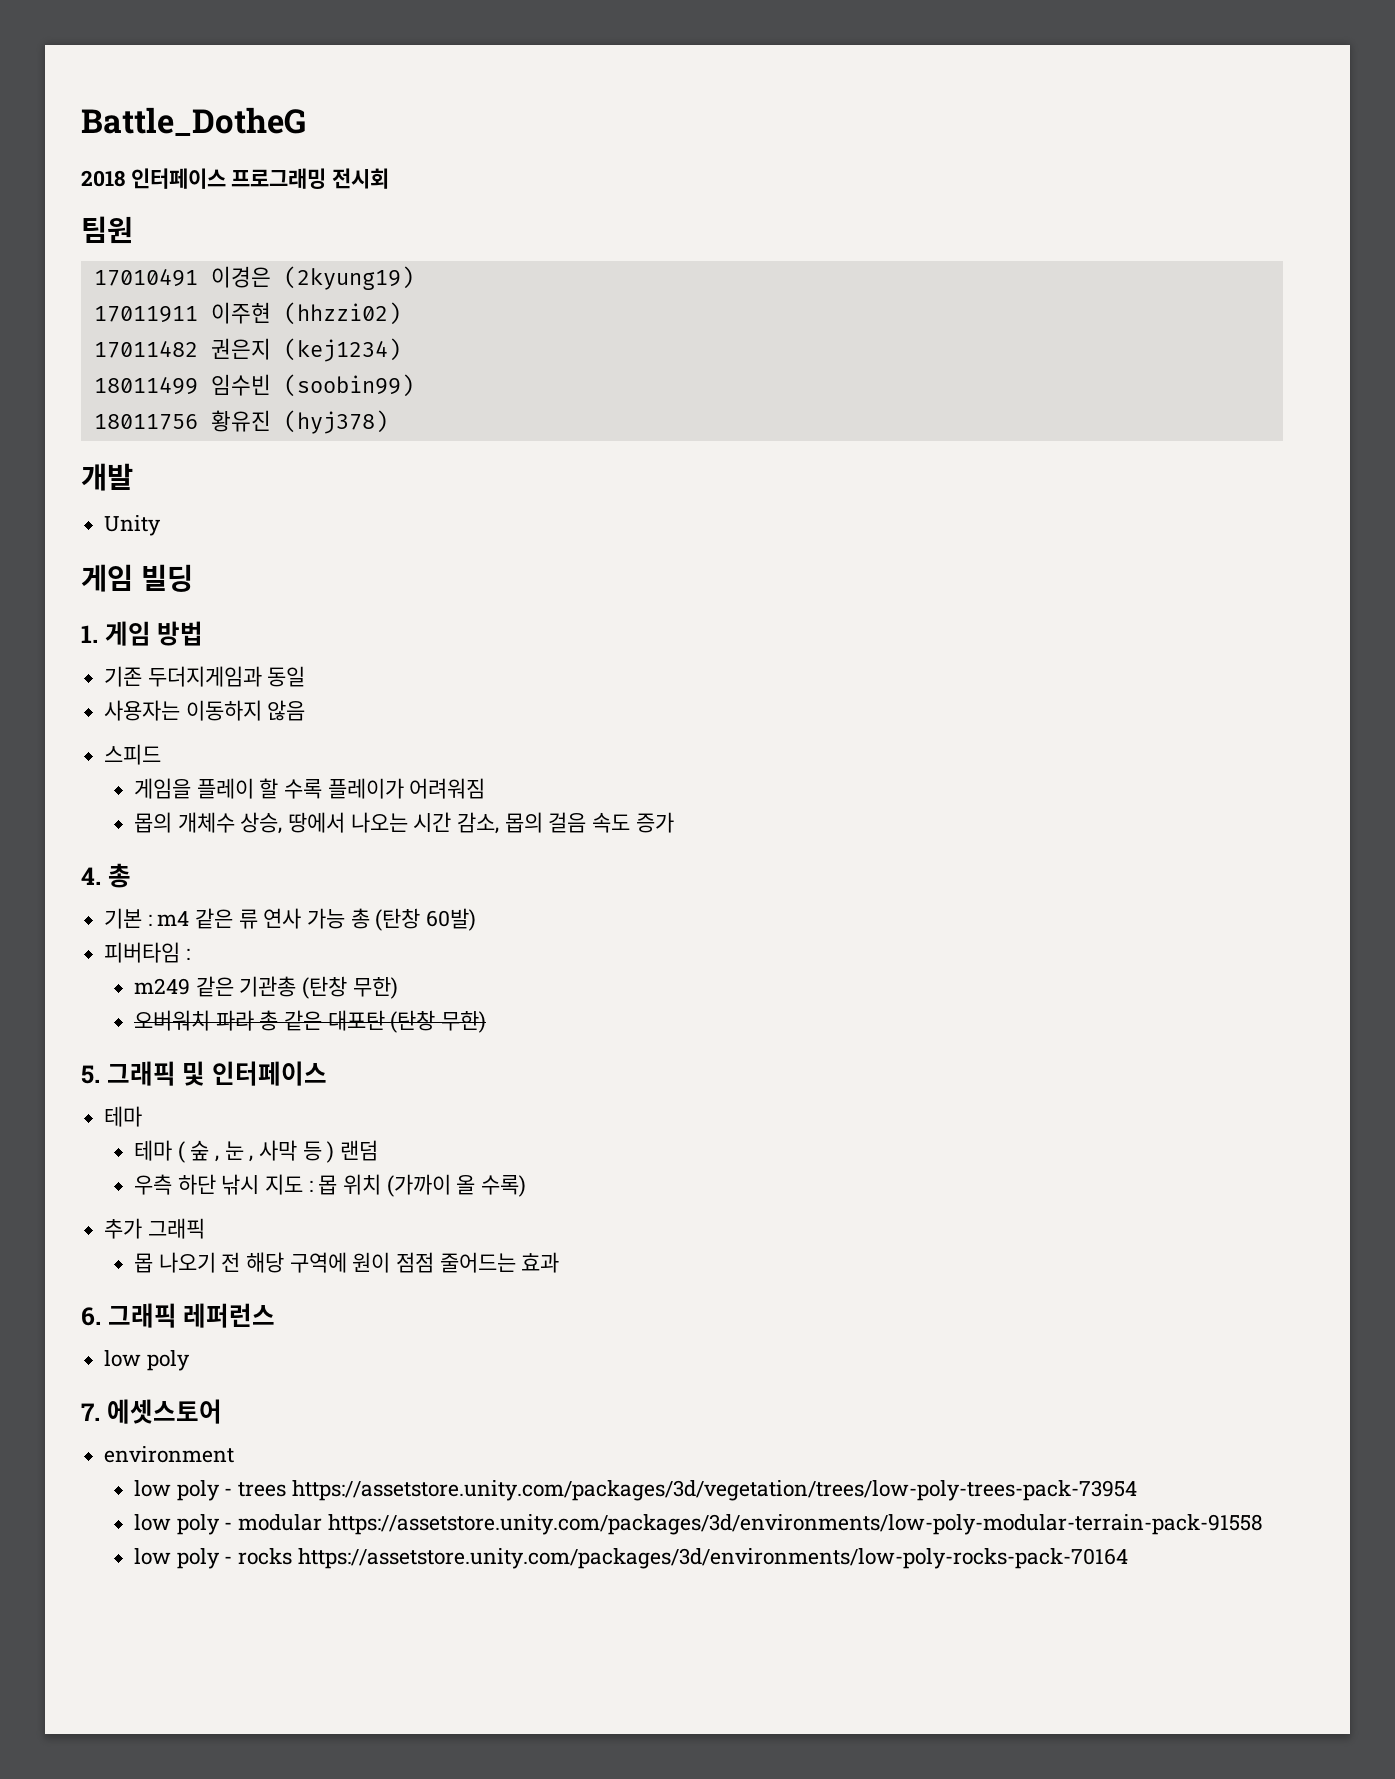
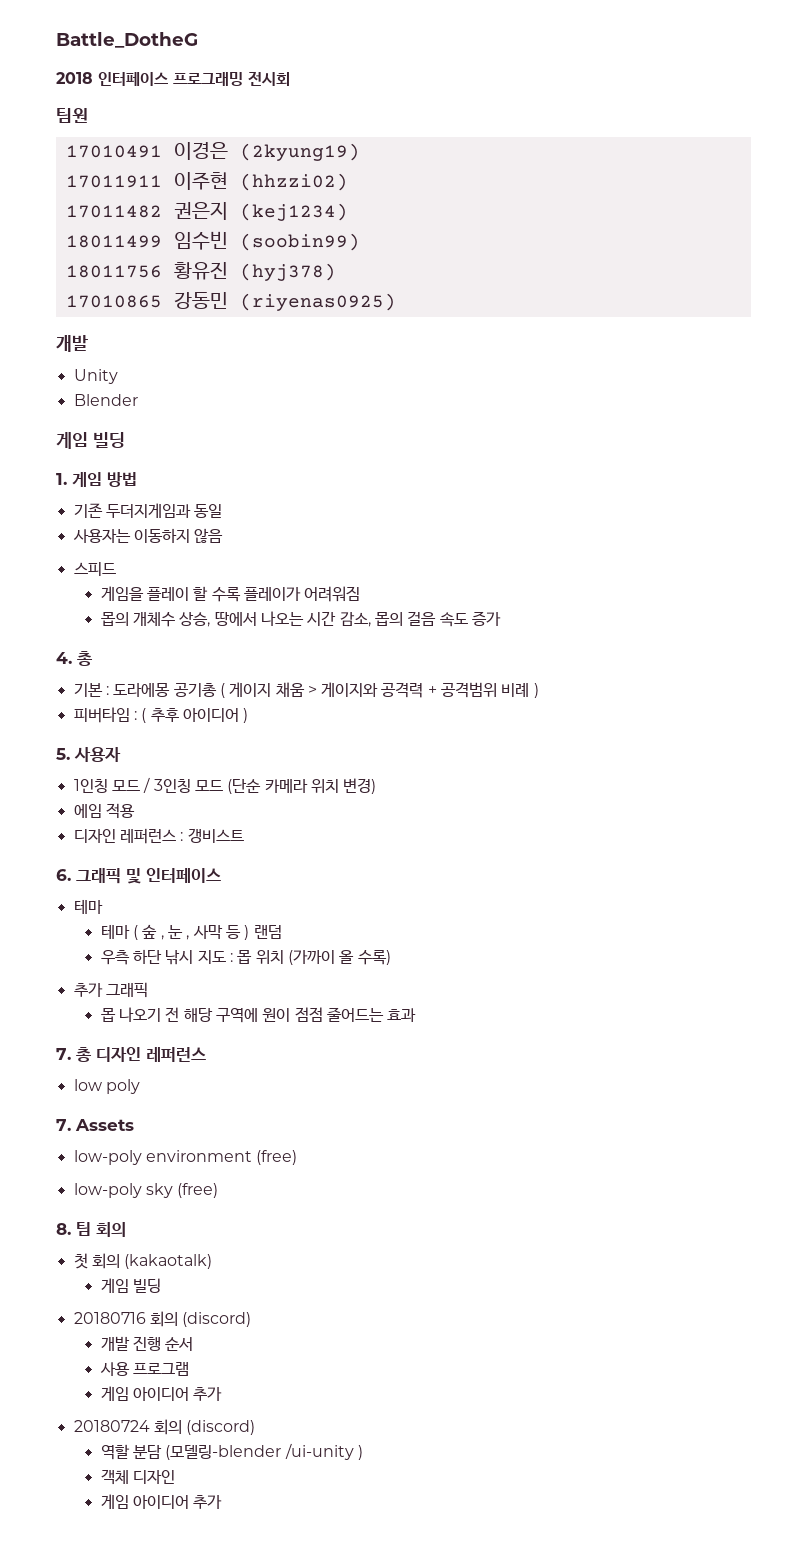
(388, 422) none -> [65,292,396,311] // 17010865 강동민 (riyenas0925)
(162, 525) none -> [73,394,138,406] // Blender
[157,908,477,931] [104,942,190,963] [133,976,398,999] [133,1010,486,1033] [81,1065,100,1084] m4 같은 류 연사 가능 총 (탄창 60발) // 피버타임 : // m249 같은 기관총 (탄창 무한) // 오버워치 파라 총 같은 대포탄 (탄창 무한) // 5. -> [113,682,539,698] [73,707,249,723] [56,747,121,762] [73,777,377,794] [73,803,135,819] [73,828,244,844] [56,869,71,881] 도라에몽 공기총 ( 게이지 채움 > 게이지와 공격력 + 공격범위 비례 ) // 피버타임 : ( 추후 아이디어 ) // 5. 사용자 // 1인칭 모드 / 3인칭 모드 (단순 카메라 위치 변경) // 에임 적용 // 디자인 레퍼런스 : 갱비스트 // 6.
[81,1303,177,1328] 6. 그래픽 -> [56,1047,141,1062] 7. 총 디자인
[106,1399,222,1424] 에셋스토어 // -> [75,1119,134,1131] [73,1150,142,1165] Assets // low-poly
[133,1480,1137,1501] [133,1514,1263,1535] [133,1548,1128,1569] // low poly - trees https://assetstore.unity.com/packages/3d/vegetation/trees/low-poly-trees-pack-73954 // low poly - modular https://assetstore.unity.com/packages/3d/environments/low-poly-modular-terrain-pack-91558 // low poly - rocks https://assetstore.unity.com/packages/3d/environments/low-poly-rocks-pack-70164 -> [256,1150,298,1165] [73,1183,219,1198] [56,1222,126,1237] [73,1253,213,1269] [100,1278,161,1293] [73,1311,252,1327] [100,1336,194,1351] [99,1362,189,1376] [100,1386,223,1401] [73,1419,256,1435] [100,1443,363,1460] [100,1469,175,1485] [100,1494,223,1509] (free) // low-poly sky (free) // 8. 팀 회의 // 첫 회의 (kakaotalk) // 게임 빌딩 // 20180716 회의 (discord) // 개발 진행 순서 // 사용 프로그램 // 게임 아이디어 추가 // 20180724 회의 (discord) // 역할 분담 (모델링-blender /ui-unity ) // 객체 디자인 // 게임 아이디어 추가

